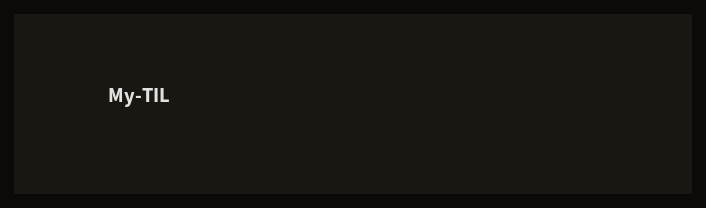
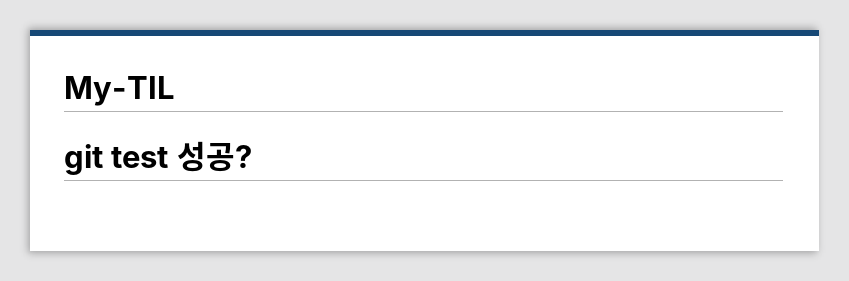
(170, 97) none -> [64,141,252,175] // git test 성공?

